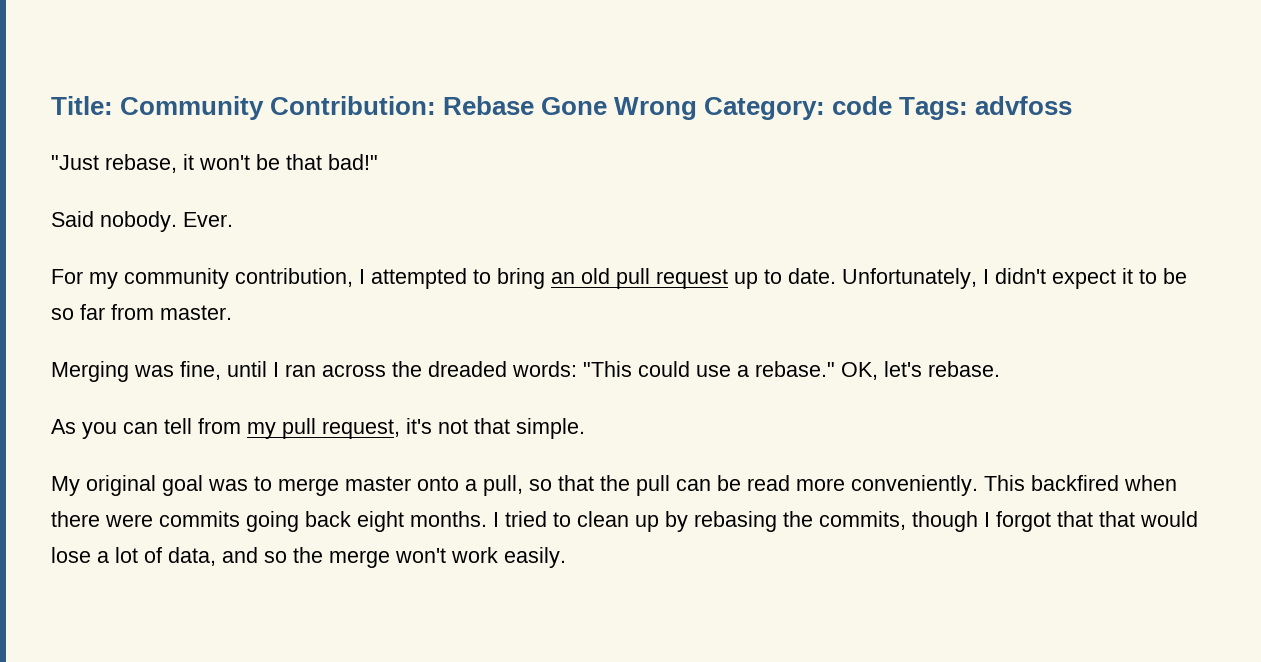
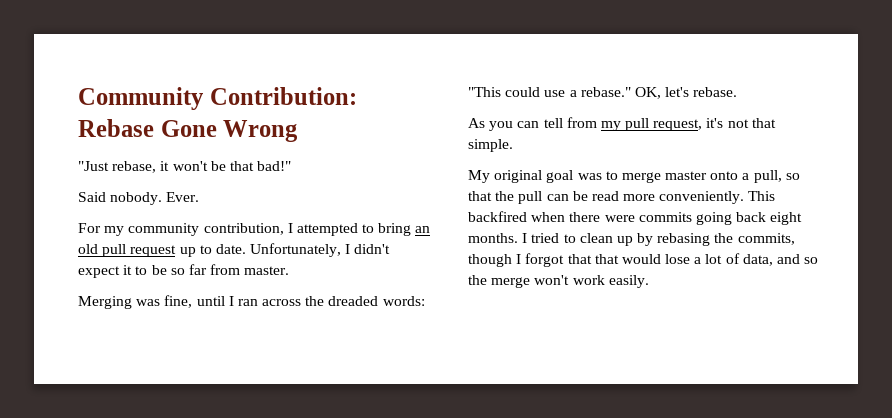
[51,96,113,115] Title: -> (78, 98) none
[704,96,1073,120] Category: code Tags: advfoss -> (299, 131) none

